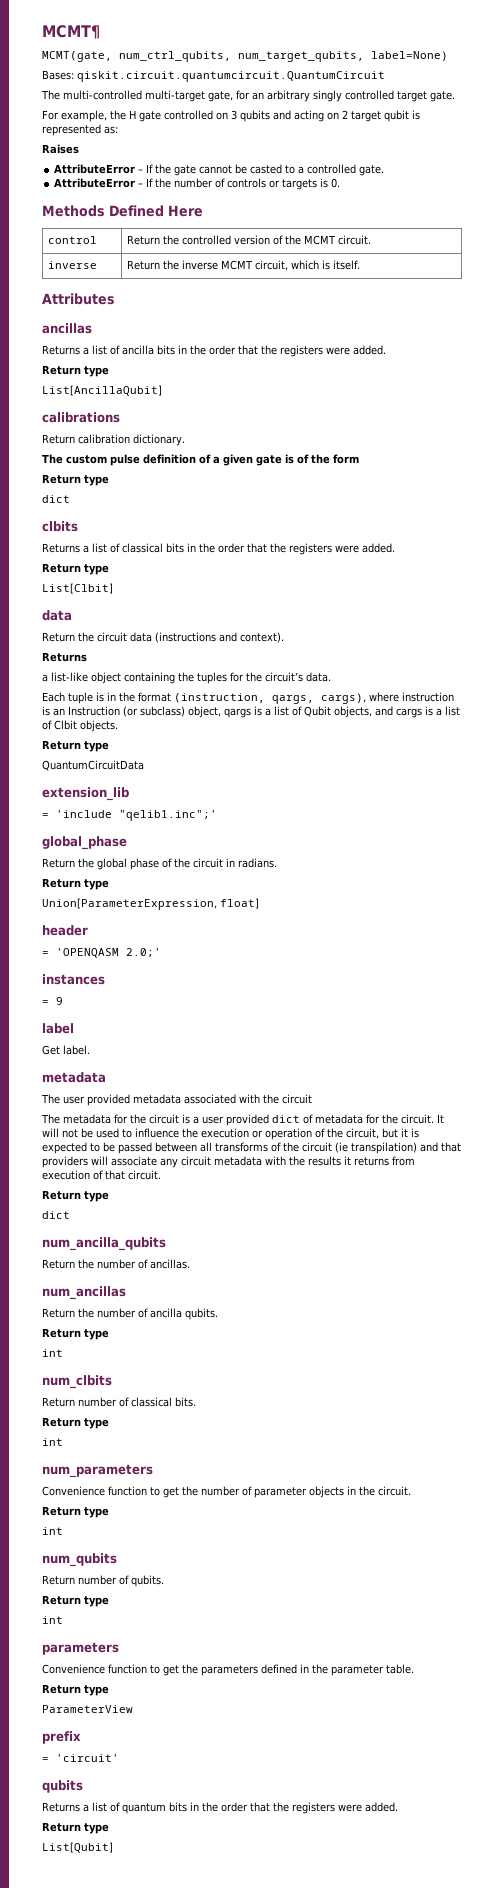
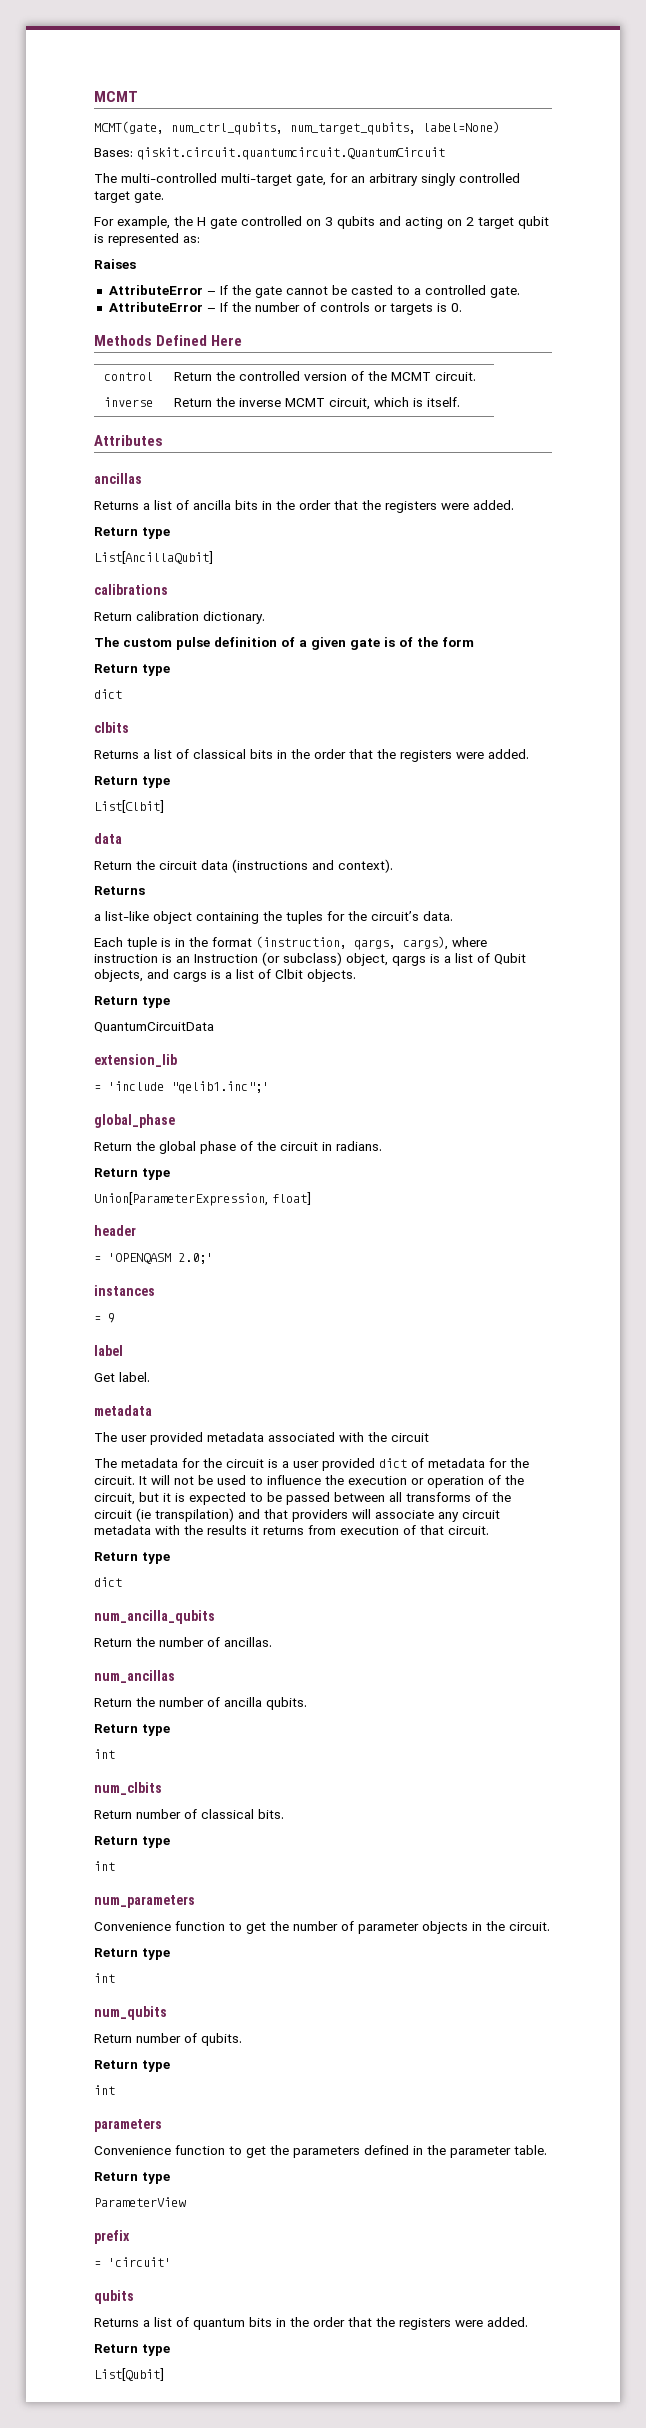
[42,25,100,39] MCMT¶ -> [94,91,138,102] MCMT

